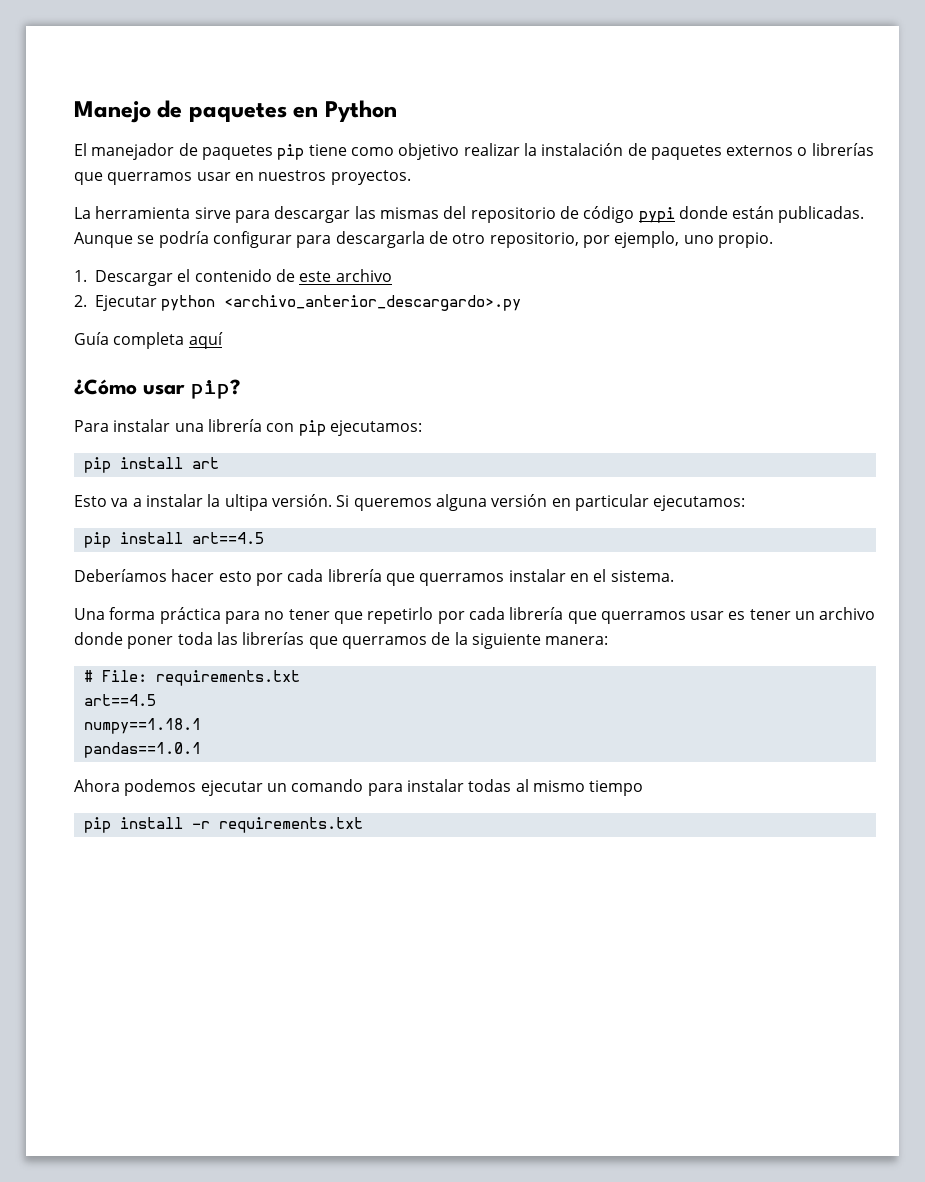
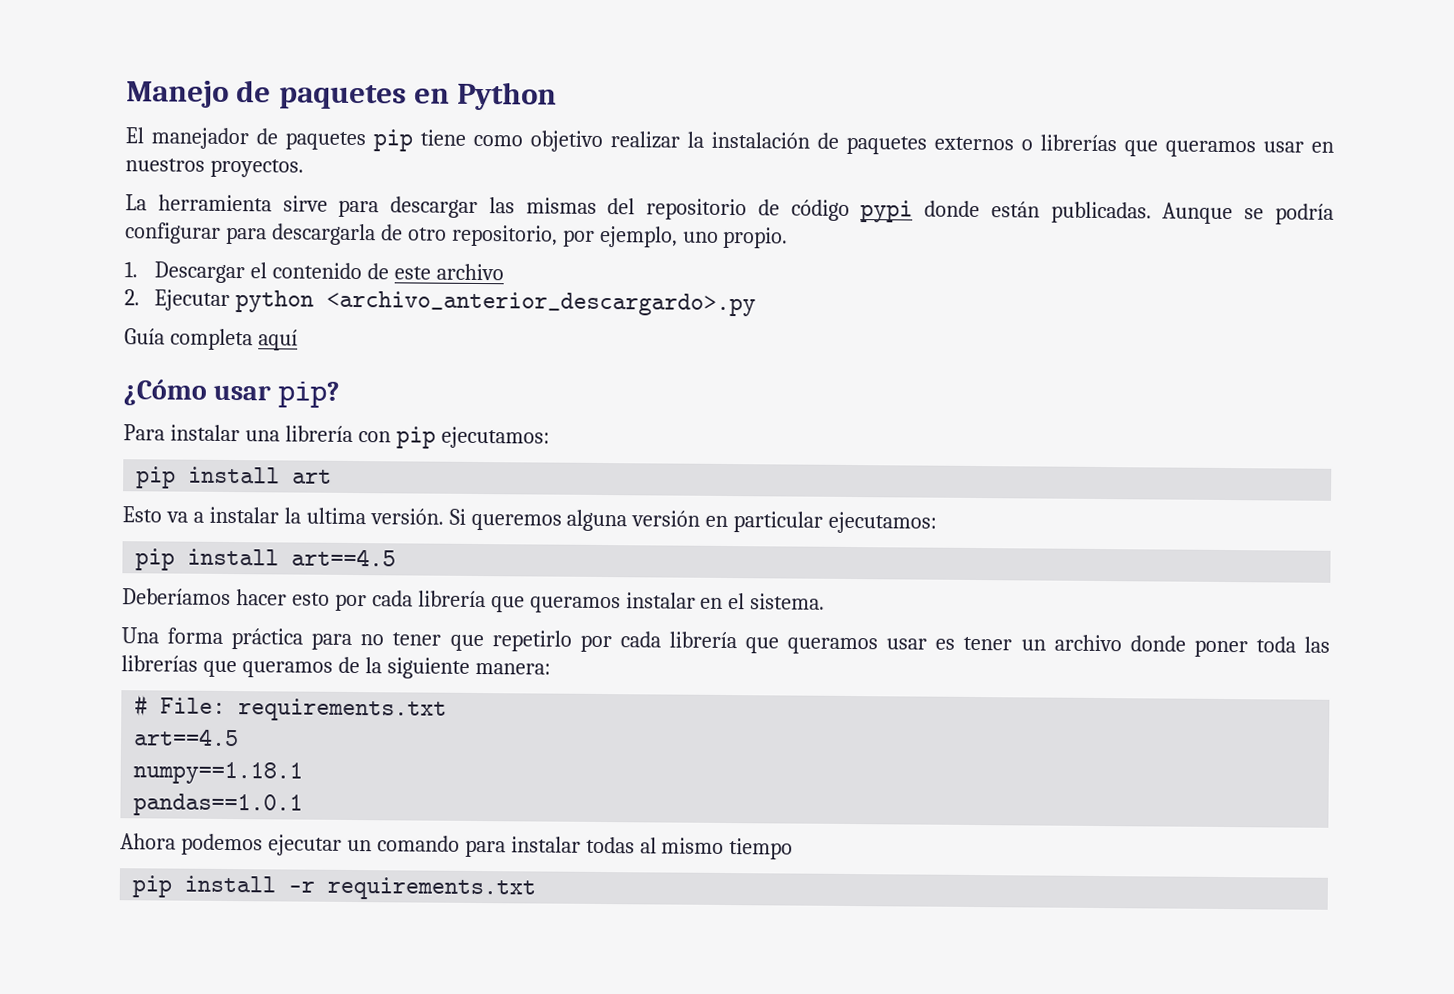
[107,172,193,185] querramos -> [1165,140,1256,158] queramos
[224,494,268,511] ultipa -> [305,507,366,525] ultima
[419,573,505,586] querramos -> [529,596,621,614] queramos
[600,611,686,624] querramos -> [787,637,879,655] queramos
[341,636,427,649] querramos -> [241,661,333,678] queramos

